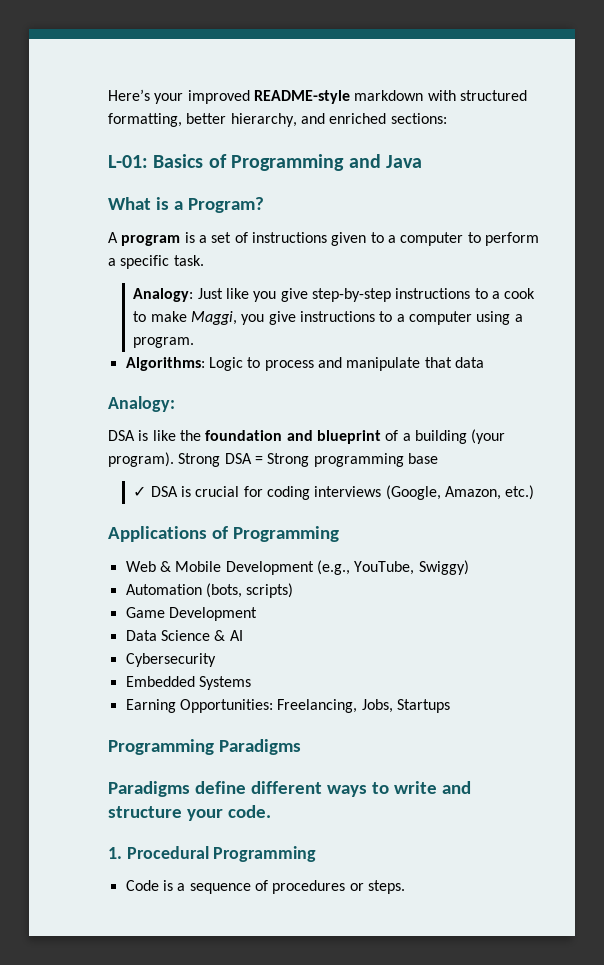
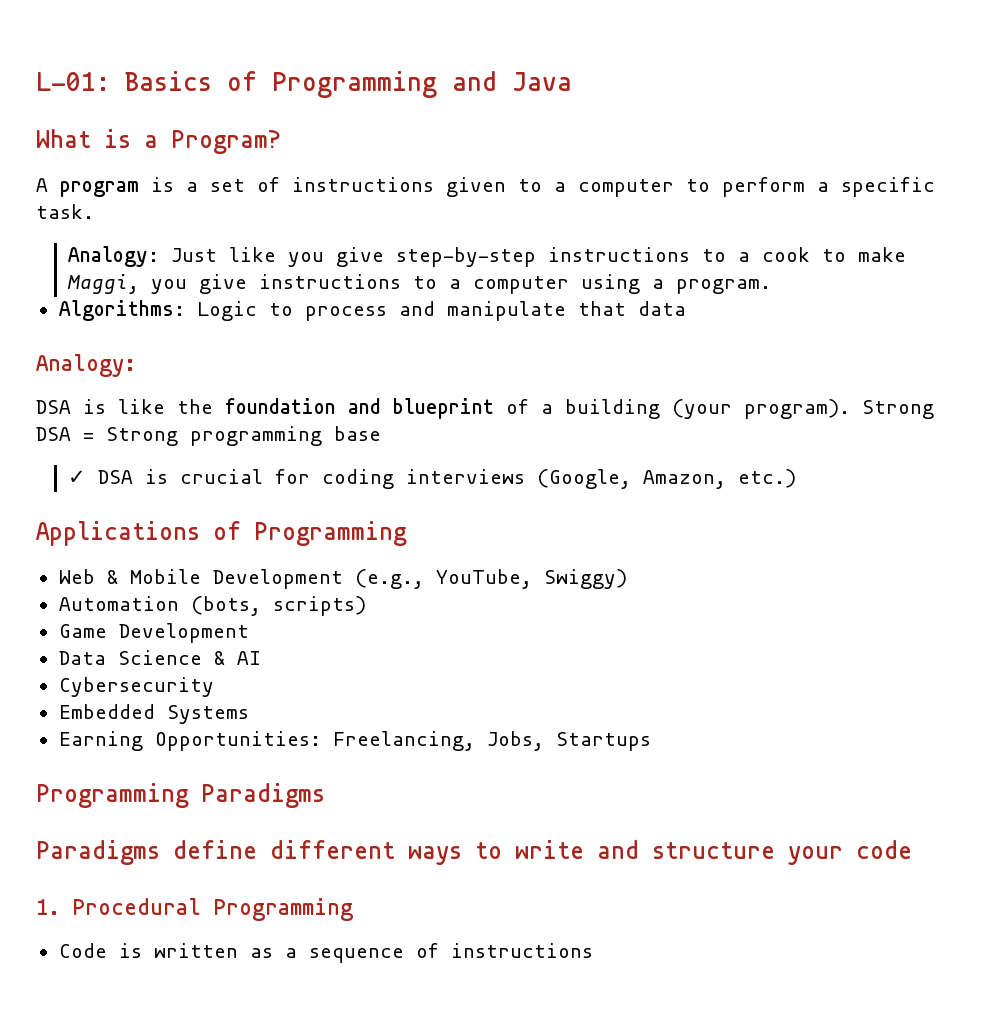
[108,89,527,104] [108,113,447,127] Here’s your improved README-style markdown with structured formatting, better hierarchy, and enriched sections: // -> (36, 81) none
[227,805,271,818] code. -> [856,840,912,859] code
(173, 885) none -> [153,943,273,958] written as
[272,880,405,894] procedures or steps. -> [450,943,593,958] instructions

